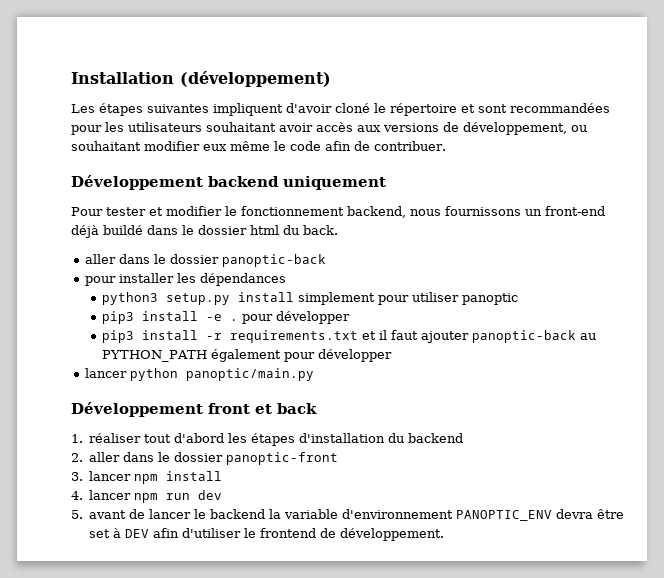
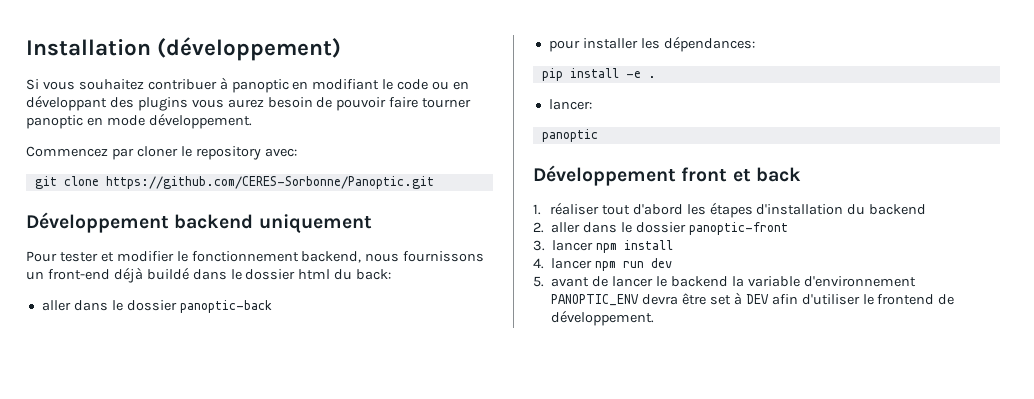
[71,103,610,116] [71,122,587,135] [71,141,446,151] Les étapes suivantes impliquent d'avoir cloné le répertoire et sont recommandées pour les utilisateurs souhaitant avoir accès aux versions de développement, ou souhaitant modifier eux même le code afin de contribuer. -> [26,77,470,93] [26,95,472,111] [26,113,252,129] [26,146,297,160] [34,176,434,189] Si vous souhaitez contribuer à panoptic en modifiant le code ou en développant des plugins vous aurez besoin de pouvoir faire tourner panoptic en mode développement. // Commencez par cloner le repository avec: // git clone https://github.com/CERES-Sorbonne/Panoptic.git
[303,225,338,235] back. -> [356,269,392,280] back:
[199,273,286,286] [102,292,519,305] [102,311,351,324] [102,330,597,343] [102,349,393,362] [84,368,314,381] dépendances // python3 setup.py install simplement pour utiliser panoptic // pip3 install -e . pour développer // pip3 install -r requirements.txt et il faut ajouter panoptic-back au PYTHON_PATH également pour développer // lancer python panoptic/main.py -> [663,36,755,52] [541,68,656,81] [548,99,592,110] [541,129,598,142] dépendances: // pip install -e . // lancer: // panoptic

